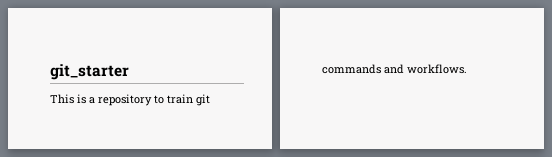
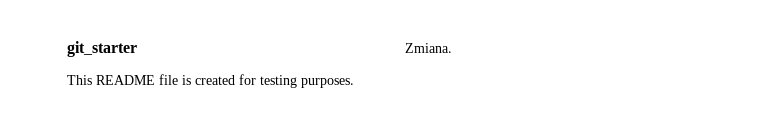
[77,94,210,106] [322,64,467,74] is a repository to train git commands and workflows. -> [96,74,354,88] [405,43,452,53] README file is created for testing purposes. Zmiana.

